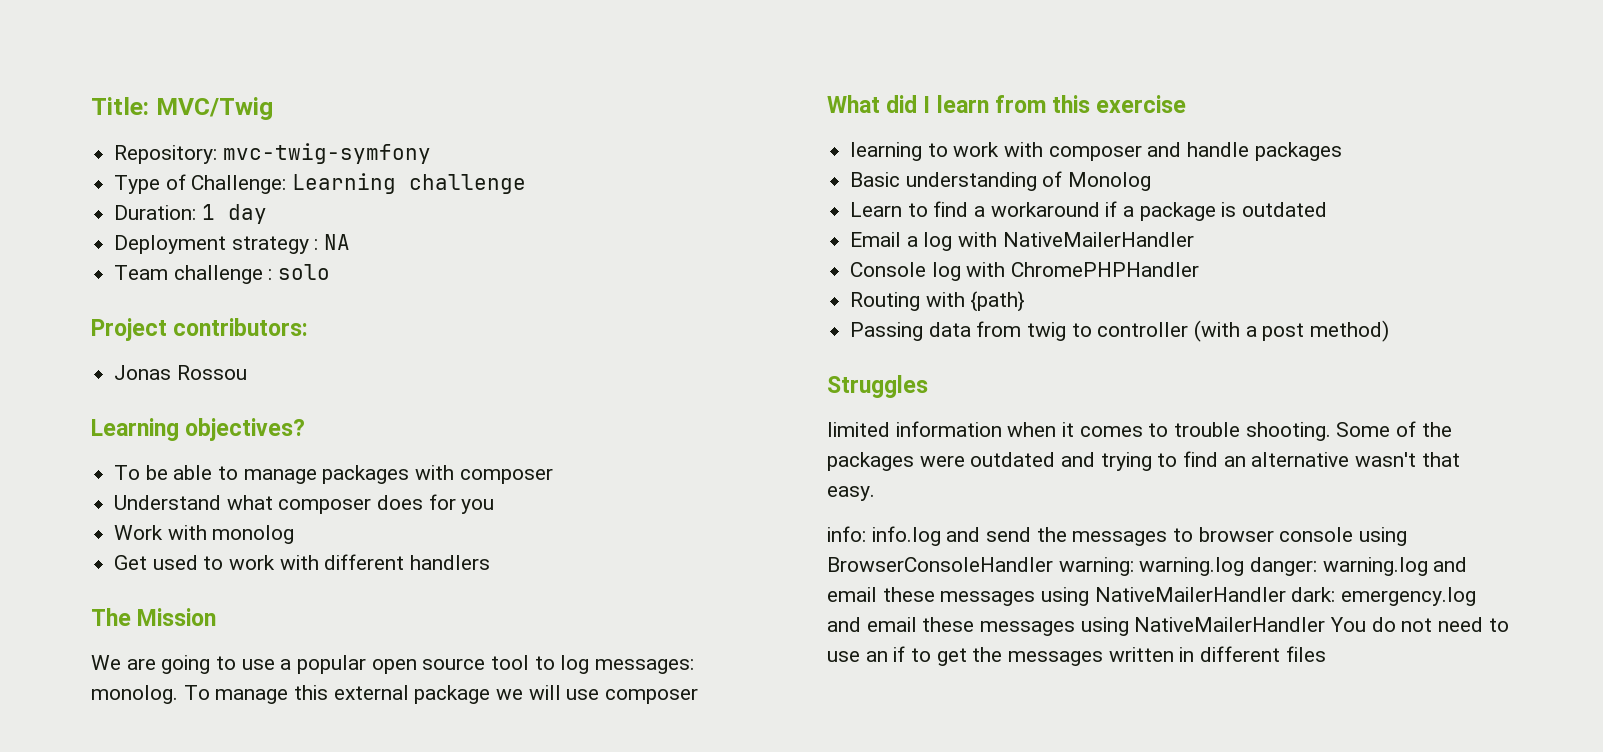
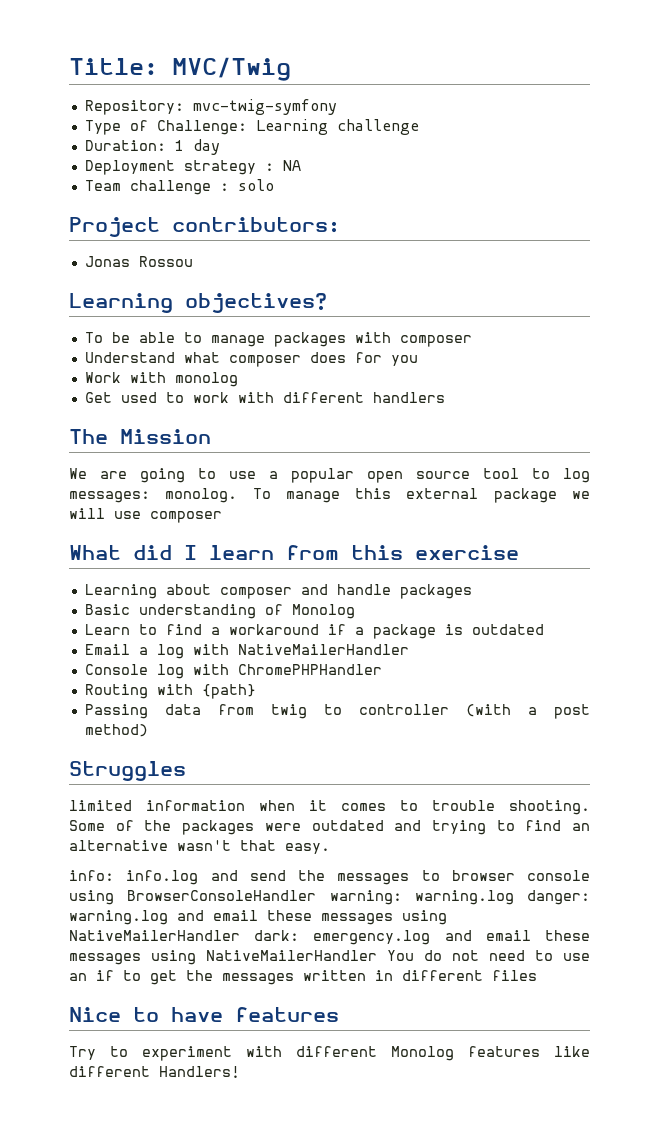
[850,142,1044,161] learning to work with -> [84,584,211,599] Learning about
(1326, 654) none -> [69,1007,339,1022] [69,1046,590,1061] [69,1066,240,1078] // Nice to have features // Try to experiment with different Monolog features like different Handlers!

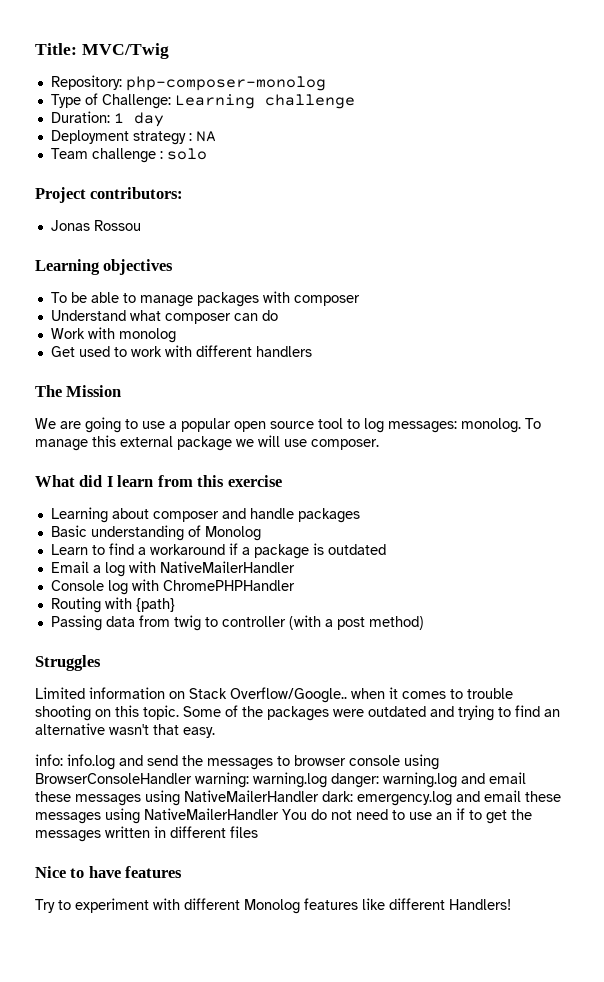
[192,99,337,115] mvc-twig-symfony -> [125,76,326,91] php-composer-monolog
[185,293,327,313] objectives? -> [103,259,174,275] objectives
[309,352,418,366] does for you -> [233,310,278,321] can do
[150,511,222,523] composer -> [311,439,379,450] composer.
[69,800,245,811] limited information -> [35,687,347,703] Limited information on Stack Overflow/Google..
[509,800,590,815] shooting. -> [35,705,179,721] shooting on this topic.

